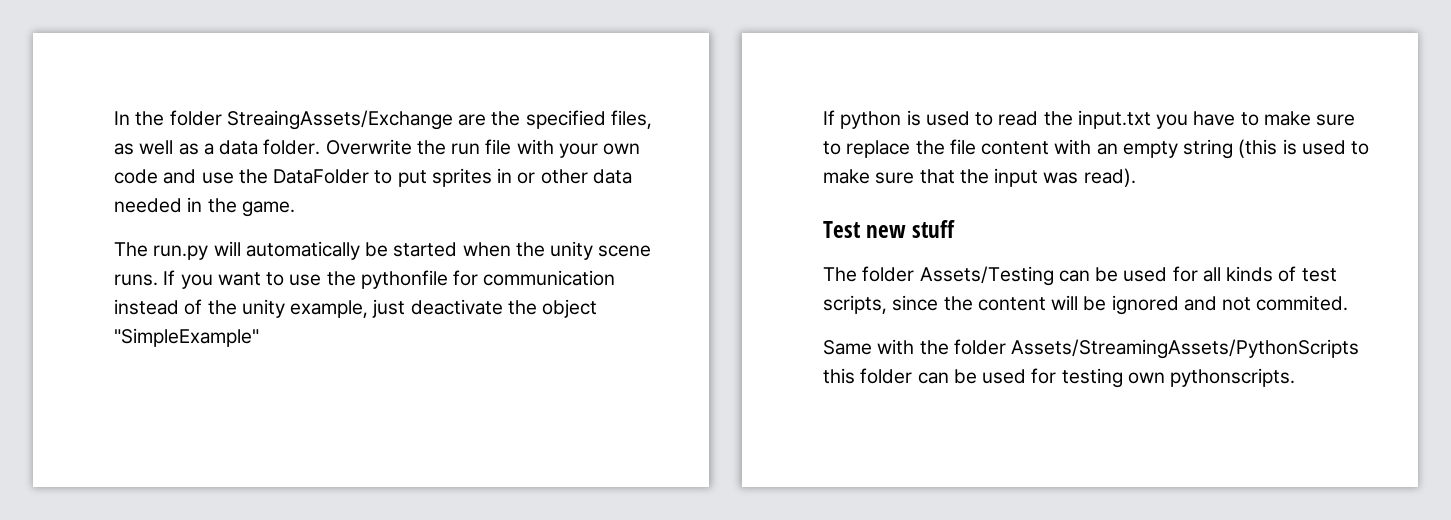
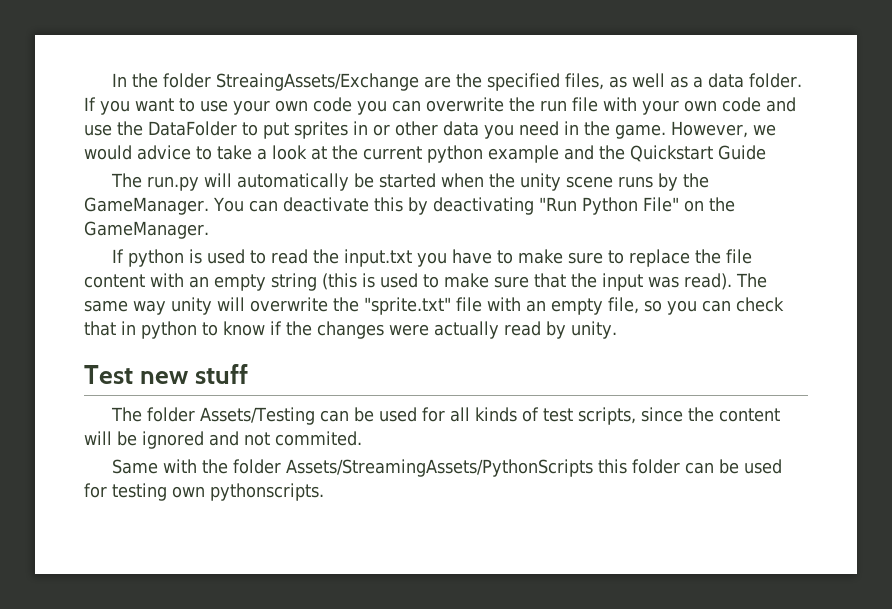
[325,139,412,155] Overwrite -> [84,97,504,115] If you want to use your own code you can overwrite
[114,198,182,213] needed -> [484,121,559,139] you need
(295, 209) none -> [671,121,776,138] [84,145,766,163] However, we would advice to take a look at the current python example and the Quickstart Guide
[114,270,616,289] [114,299,598,318] [114,328,259,347] runs. If you want to use the pythonfile for communication instead of the unity example, just deactivate the object "SimpleExample" -> [618,173,710,191] [84,197,735,215] [84,221,209,239] runs by the GameManager. You can deactivate this by deactivating "Run Python File" on the GameManager.
(1136, 177) none -> [736,273,767,288] [84,297,784,315] [84,321,617,339] The same way unity will overwrite the "sprite.txt" file with an empty file, so you can check that in python to know if the changes were actually read by unity.

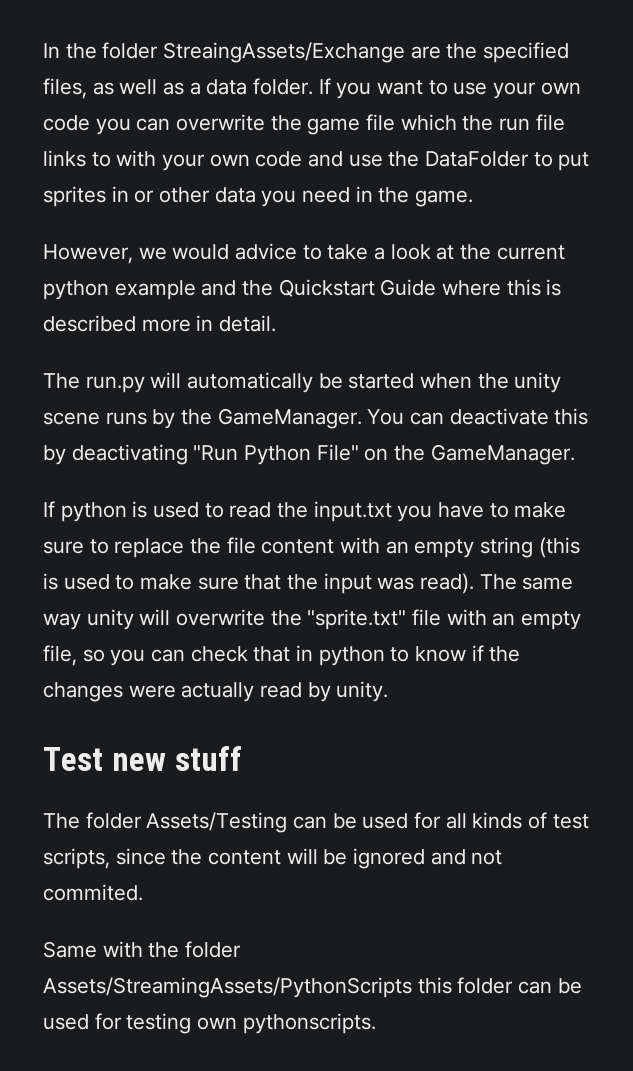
[540,97,598,112] run file -> [307,114,565,135] [43,150,111,167] game file which the run file links to
(666, 131) none -> (474, 198) //
(766, 152) none -> [442,279,562,296] [43,315,277,332] where this is described more in detail.

